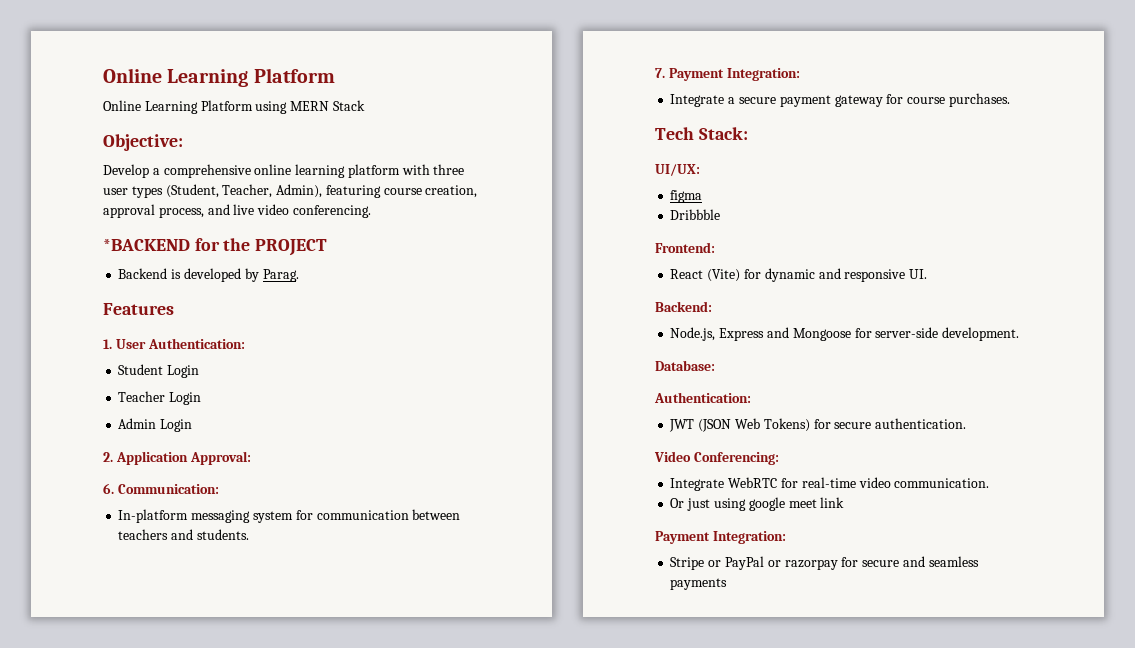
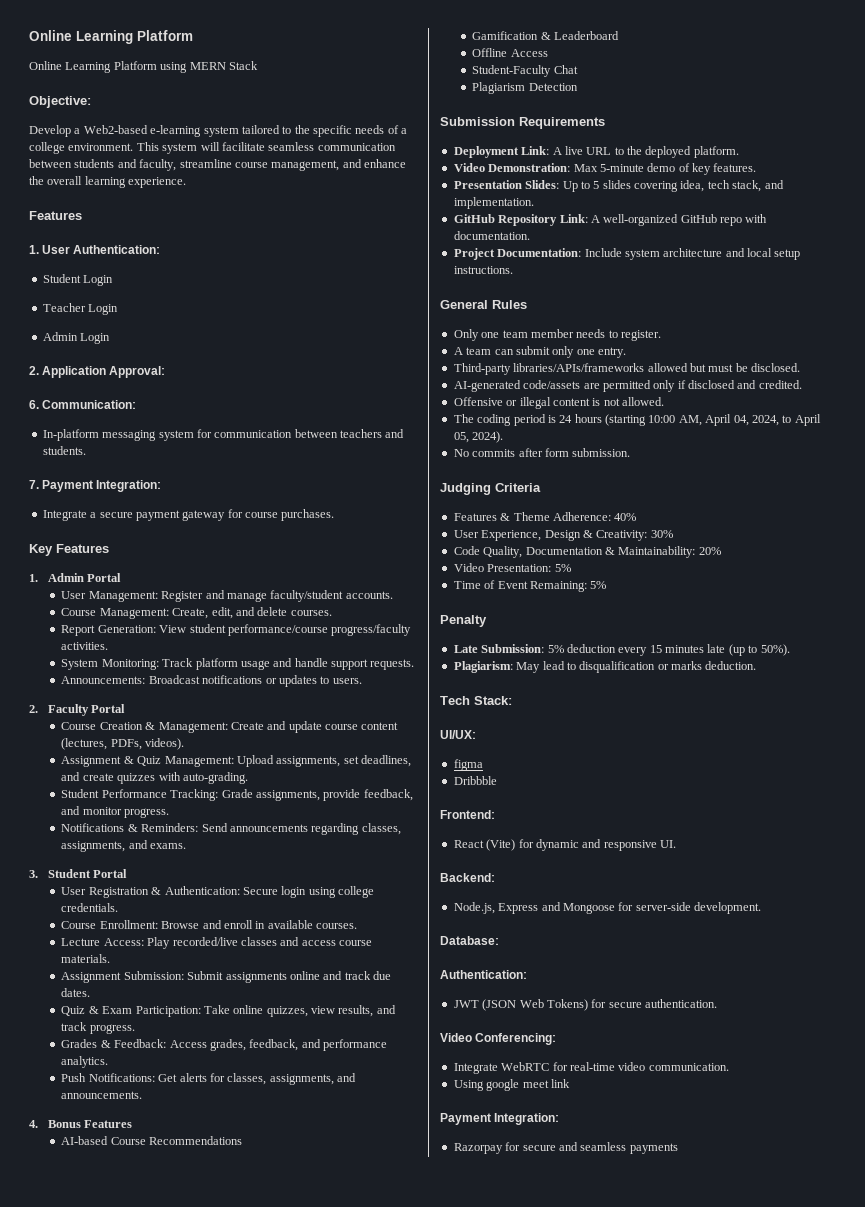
[163,164,465,178] [103,184,478,198] [103,204,371,218] [103,238,328,256] [118,268,299,282] comprehensive online learning platform with three user types (Student, Teacher, Admin), featuring course creation, approval process, and live video conferencing. // *BACKEND for the PROJECT // Backend is developed by Parag. -> [83,125,408,137] [29,142,396,154] [29,159,406,171] [29,176,187,188] Web2-based e-learning system tailored to the specific needs of a college environment. This system will facilitate seamless communication between students and faculty, streamline course management, and enhance the overall learning experience.
(1010, 100) none -> [29,544,109,556] [29,573,122,582] [61,590,393,602] [61,607,332,619] [61,624,412,636] [61,642,109,650] [61,658,415,670] [61,675,362,687] [29,704,126,716] [61,721,399,733] [61,738,185,750] [61,755,412,767] [61,772,248,784] [61,789,413,801] [61,806,170,818] [61,823,401,835] [61,840,187,852] [29,869,128,878] [61,886,375,898] [61,903,119,912] [61,920,358,929] [61,937,373,949] [61,954,111,963] [61,971,392,983] [61,988,91,997] [61,1005,396,1017] [61,1022,135,1034] [61,1039,388,1051] [61,1056,109,1068] [61,1073,357,1085] [61,1091,143,1099] [29,1120,133,1128] [61,1136,243,1145] [472,31,620,40] [472,48,548,57] [472,65,578,77] [472,82,578,94] [440,117,605,129] [453,146,739,158] [453,163,757,175] [453,180,784,192] [453,197,534,209] [453,214,768,226] [453,231,530,240] [453,248,801,260] [453,266,513,274] [440,300,527,309] [453,329,661,341] [453,346,626,358] [453,363,800,375] [453,380,802,392] [453,397,664,409] [453,414,821,426] [453,431,504,443] [453,448,631,457] [440,483,541,495] [453,512,637,521] [453,530,673,541] [453,546,721,558] [453,563,571,572] [453,580,607,592] [440,615,487,627] [453,644,790,656] [453,661,757,673] // Key Features // 1. Admin Portal // User Management: Register and manage faculty/student accounts. // Course Management: Create, edit, and delete courses. // Report Generation: View student performance/course progress/faculty activities. // System Monitoring: Track platform usage and handle support requests. // Announcements: Broadcast notifications or updates to users. // 2. Faculty Portal // Course Creation & Management: Create and update course content (lectures, PDFs, videos). // Assignment & Quiz Management: Upload assignments, set deadlines, and create quizzes with auto-grading. // Student Performance Tracking: Grade assignments, provide feedback, and monitor progress. // Notifications & Reminders: Send announcements regarding classes, assignments, and exams. // 3. Student Portal // User Registration & Authentication: Secure login using college credentials. // Course Enrollment: Browse and enroll in available courses. // Lecture Access: Play recorded/live classes and access course materials. // Assignment Submission: Submit assignments online and track due dates. // Quiz & Exam Participation: Take online quizzes, view results, and track progress. // Grades & Feedback: Access grades, feedback, and performance analytics. // Push Notifications: Get alerts for classes, assignments, and announcements. // 4. Bonus Features // AI-based Course Recommendations // Gamification & Leaderboard // Offline Access // Student-Faculty Chat // Plagiarism Detection // Submission Requirements // Deployment Link: A live URL to the deployed platform. // Video Demonstration: Max 5-minute demo of key features. // Presentation Slides: Up to 5 slides covering idea, tech stack, and implementation. // GitHub Repository Link: A well-organized GitHub repo with documentation. // Project Documentation: Include system architecture and local setup instructions. // General Rules // Only one team member needs to register. // A team can submit only one entry. // Third-party libraries/APIs/frameworks allowed but must be disclosed. // AI-generated code/assets are permitted only if disclosed and credited. // Offensive or illegal content is not allowed. // The coding period is 24 hours (starting 10:00 AM, April 04, 2024, to April 05, 2024). // No commits after form submission. // Judging Criteria // Features & Theme Adherence: 40% // User Experience, Design & Creativity: 30% // Code Quality, Documentation & Maintainability: 20% // Video Presentation: 5% // Time of Event Remaining: 5% // Penalty // Late Submission: 5% deduction every 15 minutes late (up to 50%). // Plagiarism: May lead to disqualification or marks deduction.
[670,498,746,511] Or just using -> [453,1080,484,1091] Using
[670,556,838,570] Stripe or PayPal or razorpay -> [453,1143,503,1154] Razorpay

